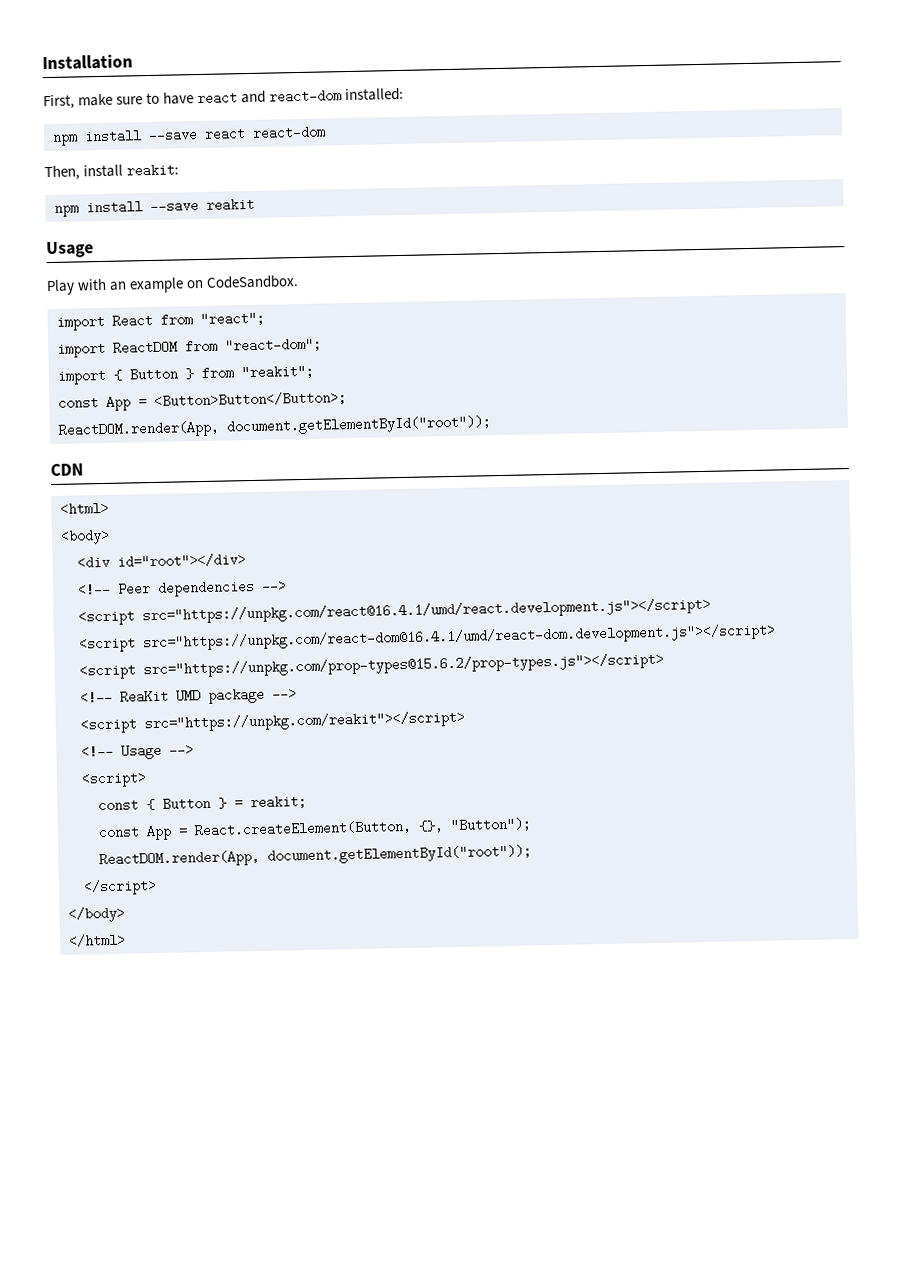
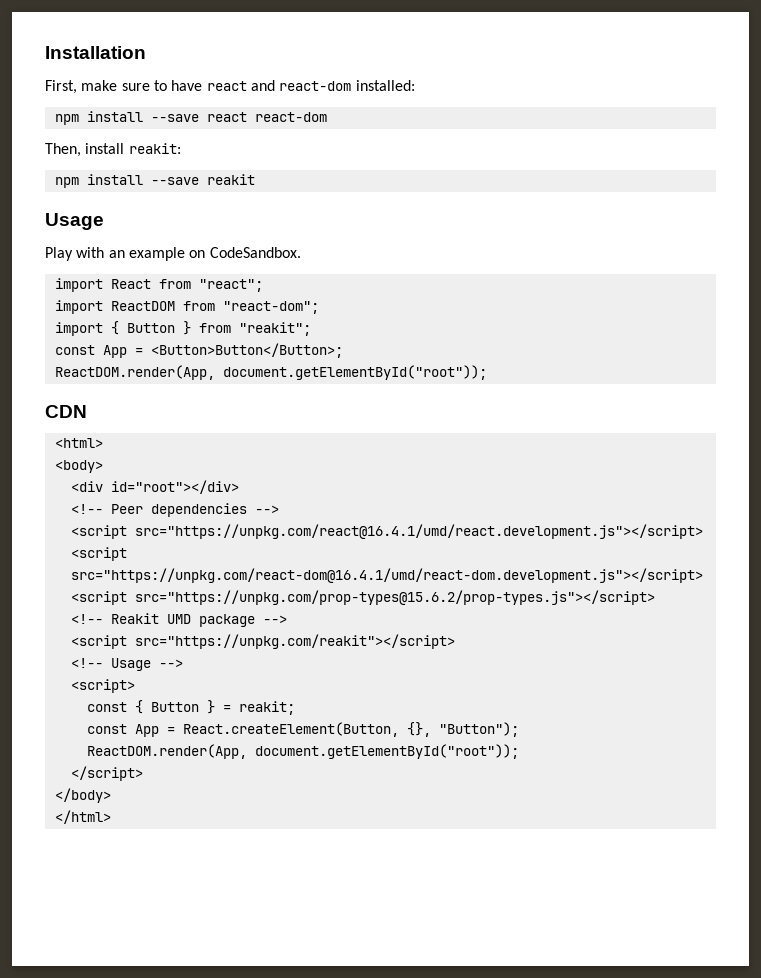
[120,689,169,704] ReaKit -> [110,613,159,624] Reakit

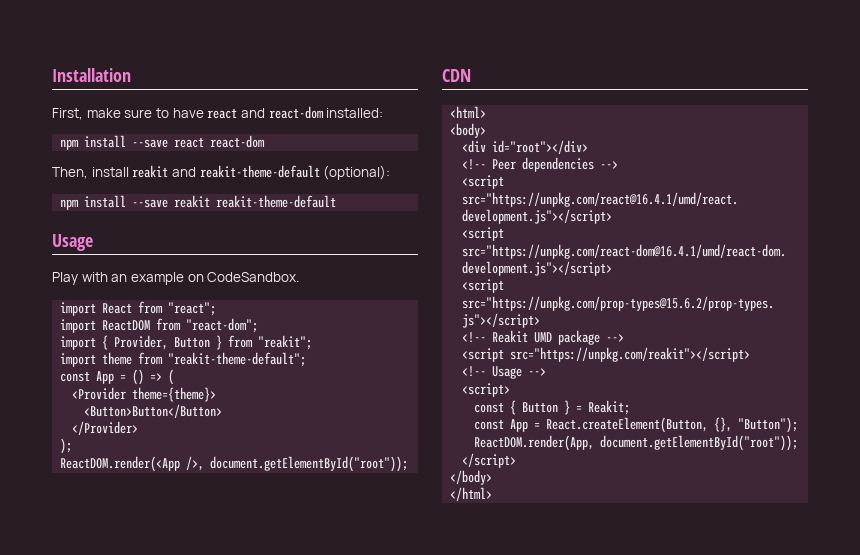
[128,143,181,154] reakit: -> [132,165,391,180] reakit and reakit-theme-default (optional):
(255, 179) none -> [216,195,337,208] reakit-theme-default
(119, 328) none -> [114,335,169,350] Provider,
[54,343,343,358] [54,365,215,380] // const App = <Button>Button</Button>; // ReactDOM.render(App, -> [60,352,307,367] [60,369,175,385] [72,387,217,402] [84,404,223,418] [72,421,139,435] [60,438,73,454] [60,456,205,472] // import theme from "reakit-theme-default"; // const App = () => ( // <Provider theme={theme}> // <Button>Button</Button> // </Provider> // ); // ReactDOM.render(<App />,
[238,701,295,715] reakit; -> [588,400,631,415] Reakit;

